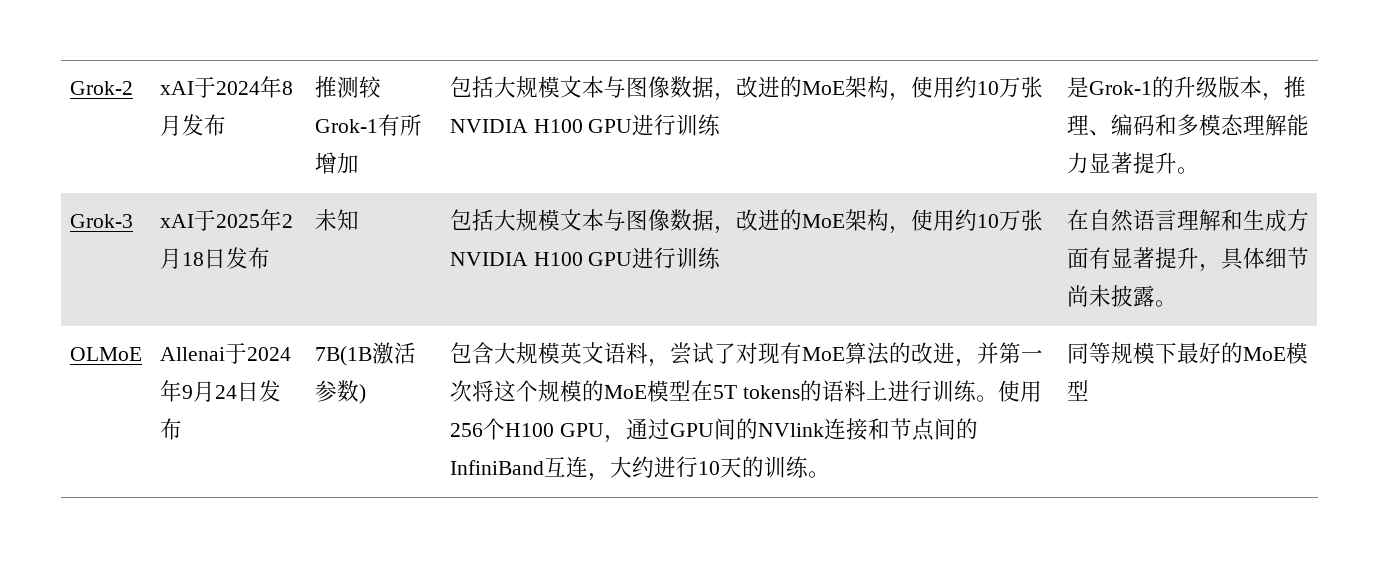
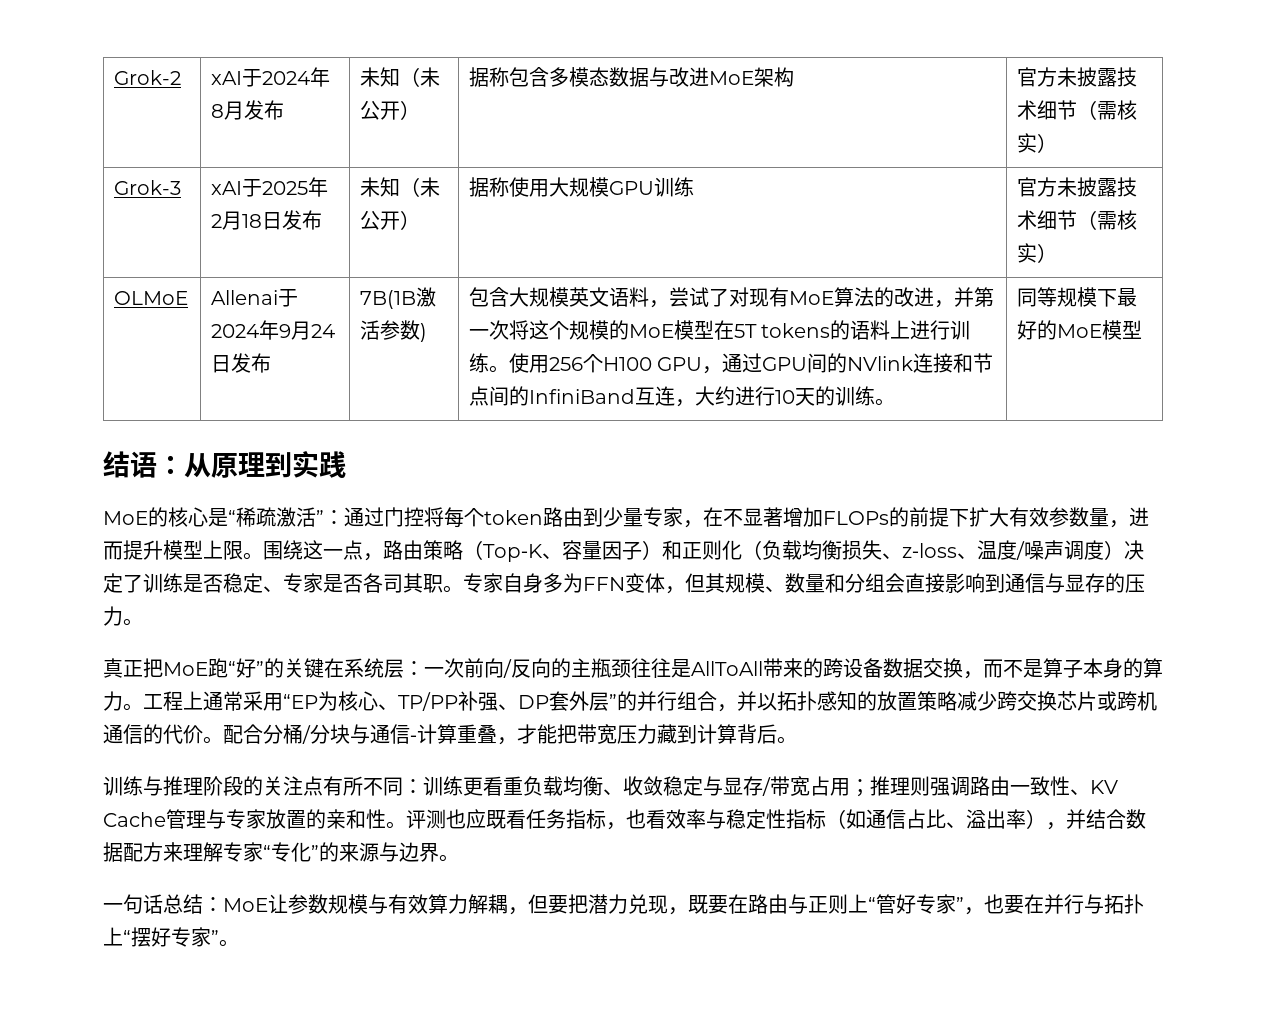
[314,76,381,98] [314,114,422,136] [314,152,359,174] [449,76,1043,101] [449,114,722,136] [1066,76,1306,101] [1066,114,1309,136] [1066,152,1199,174] 推测较Grok-1有所增加 | 包括大规模文本与图像数据，改进的MoE架构，使用约10万张NVIDIA H100 GPU进行训练 | 是Grok-1的升级版本，推理、编码和多模态理解能力显著提升。 -> [360,67,441,87] [360,100,421,120] [469,67,795,87] [1017,67,1138,87] [1017,100,1138,120] [1017,133,1058,153] 未知（未公开） | 据称包含多模态数据与改进MoE架构 | 官方未披露技术细节（需核实）
[449,209,1043,234] [449,247,722,269] [1066,209,1309,232] [1066,247,1309,272] [1066,285,1177,307] | 包括大规模文本与图像数据，改进的MoE架构，使用约10万张NVIDIA H100 GPU进行训练 | 在自然语言理解和生成方面有显著提升，具体细节尚未披露。 -> [400,177,441,197] [360,210,421,230] [469,177,695,197] [1017,177,1138,197] [1017,210,1138,230] [1017,243,1058,263] （未公开） | 据称使用大规模GPU训练 | 官方未披露技术细节（需核实）
(1089, 390) none -> [103,451,346,478] [103,507,1149,528] [103,540,1144,562] [103,573,1145,594] [103,606,143,626] [103,658,1163,679] [103,691,1157,712] [103,724,797,745] [103,776,1118,797] [103,809,1146,830] [103,842,459,862] [103,894,1144,915] [103,927,239,947] // 结语：从原理到实践 // MoE的核心是“稀疏激活”：通过门控将每个token路由到少量专家，在不显著增加FLOPs的前提下扩大有效参数量，进而提升模型上限。围绕这一点，路由策略（Top‑K、容量因子）和正则化（负载均衡损失、z‑loss、温度/噪声调度）决定了训练是否稳定、专家是否各司其职。专家自身多为FFN变体，但其规模、数量和分组会直接影响到通信与显存的压力。 // 真正把MoE跑“好”的关键在系统层：一次前向/反向的主瓶颈往往是AllToAll带来的跨设备数据交换，而不是算子本身的算力。工程上通常采用“EP为核心、TP/PP补强、DP套外层”的并行组合，并以拓扑感知的放置策略减少跨交换芯片或跨机通信的代价。配合分桶/分块与通信‑计算重叠，才能把带宽压力藏到计算背后。 // 训练与推理阶段的关注点有所不同：训练更看重负载均衡、收敛稳定与显存/带宽占用；推理则强调路由一致性、KV Cache管理与专家放置的亲和性。评测也应既看任务指标，也看效率与稳定性指标（如通信占比、溢出率），并结合数据配方来理解专家“专化”的来源与边界。 // 一句话总结：MoE让参数规模与有效算力解耦，但要把潜力兑现，既要在路由与正则上“管好专家”，也要在并行与拓扑上“摆好专家”。

